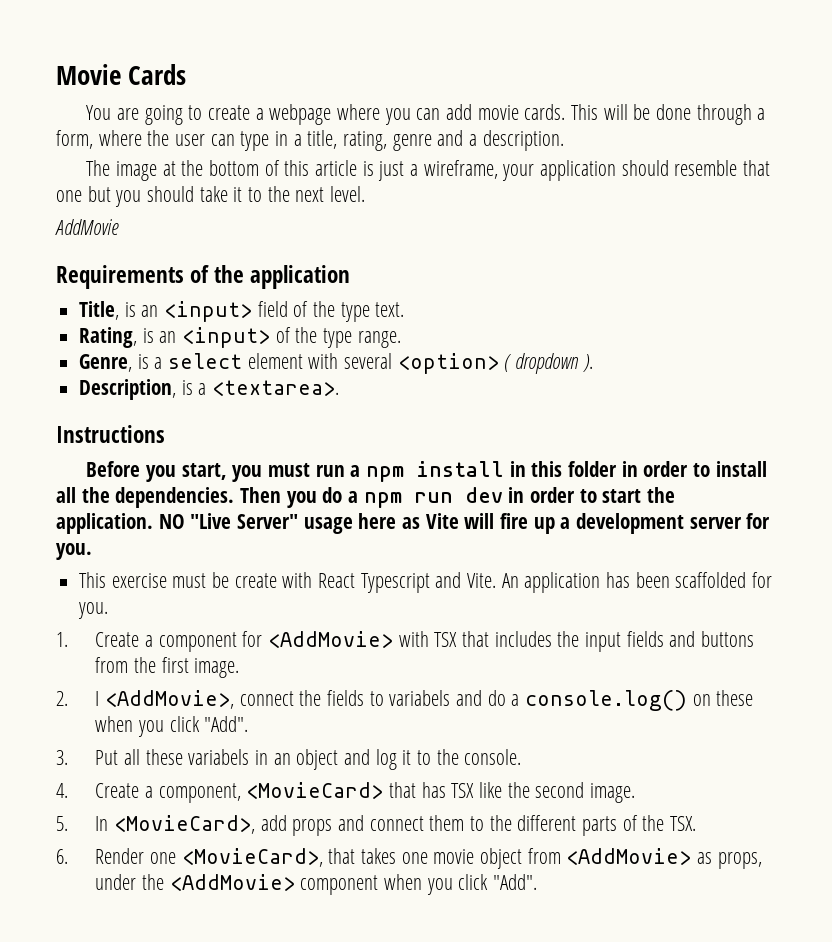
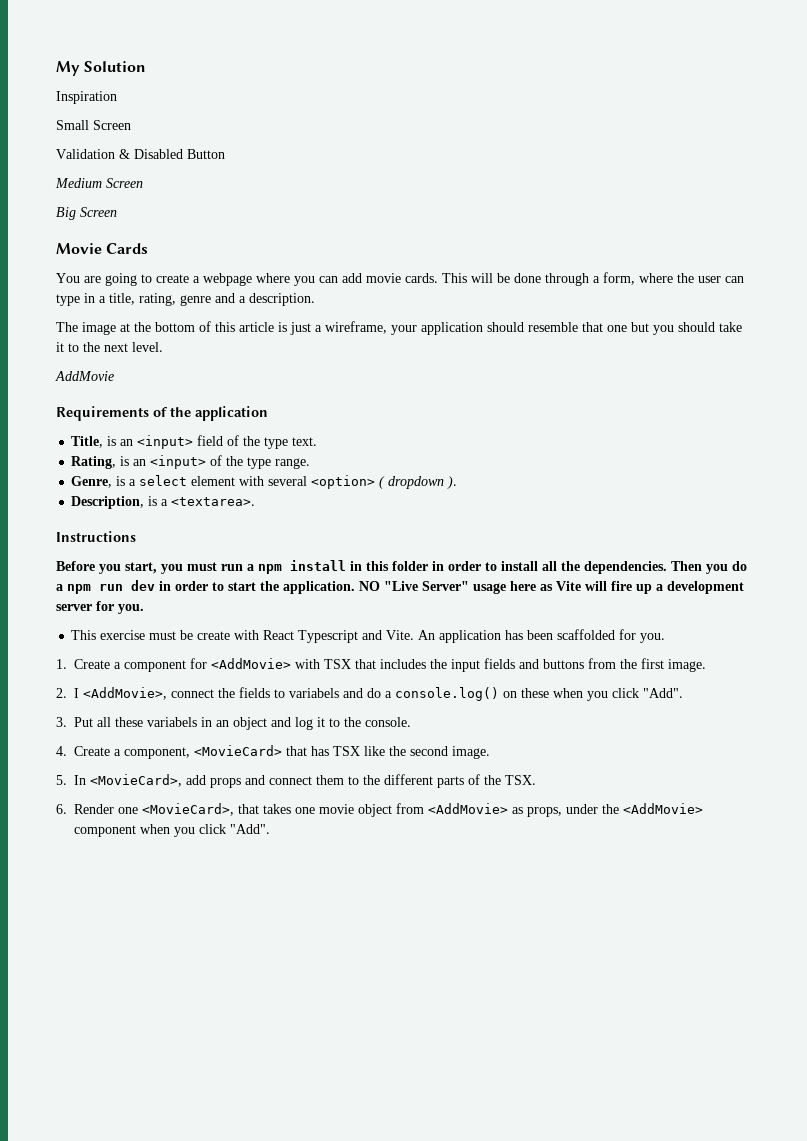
(56, 74) none -> [56,61,147,76] [56,91,117,104] [56,120,131,130] [56,149,225,159] [55,178,143,188] [56,207,117,220] My Solution // Inspiration // Small Screen // Validation & Disabled Button // Medium Screen // Big Screen //

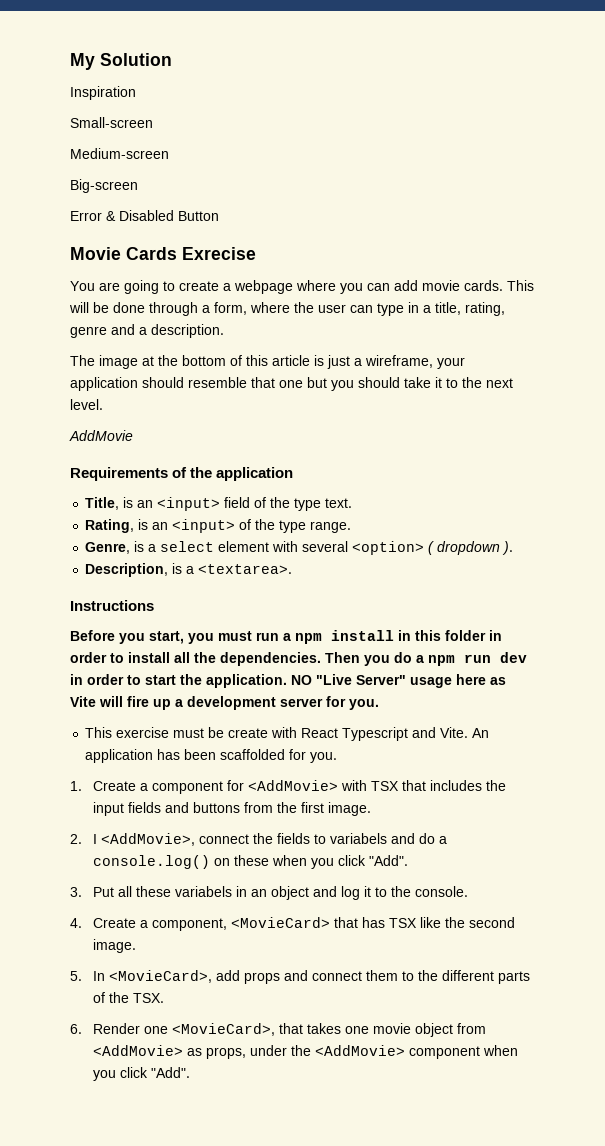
[56,120,131,130] [56,149,115,159] Small Screen // Validation -> [70,117,153,128] [70,148,169,159] [70,179,138,193] [70,211,102,221] Small-screen // Medium-screen // Big-screen // Error
[55,178,143,188] [56,207,117,220] // Medium Screen // Big Screen -> (219, 216) none
(149, 248) none -> [182,247,256,260] Exrecise

